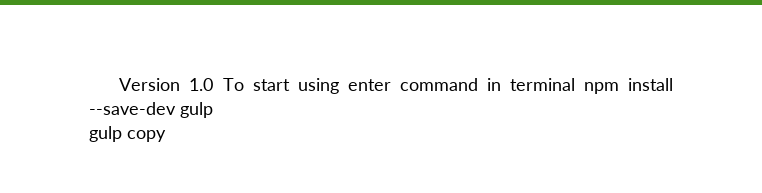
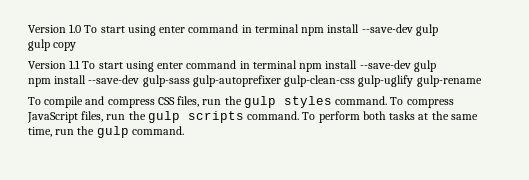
(166, 136) none -> [28,60,436,72] [28,75,482,87] [28,96,454,108] [27,111,478,123] [28,126,184,138] // Version 1.1 To start using enter command in terminal npm install --save-dev gulp // npm install --save-dev gulp-sass gulp-autoprefixer gulp-clean-css gulp-uglify gulp-rename // To compile and compress CSS files, run the gulp styles command. To compress JavaScript files, run the gulp scripts command. To perform both tasks at the same time, run the gulp command.

